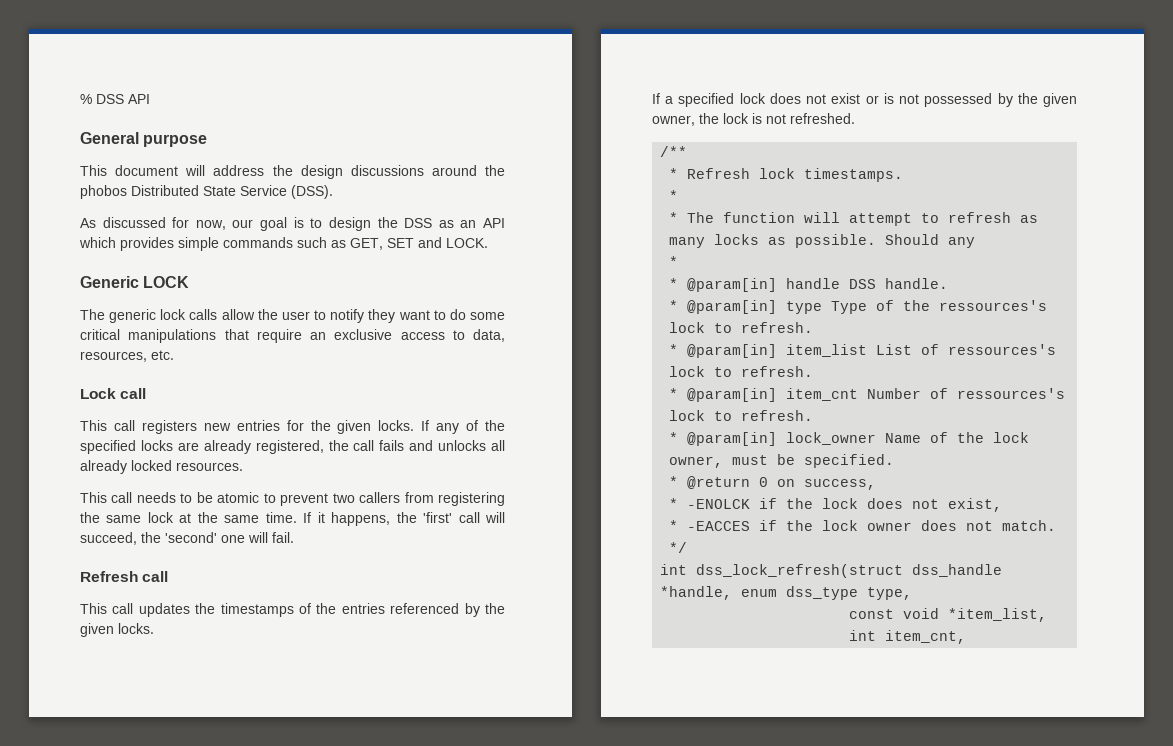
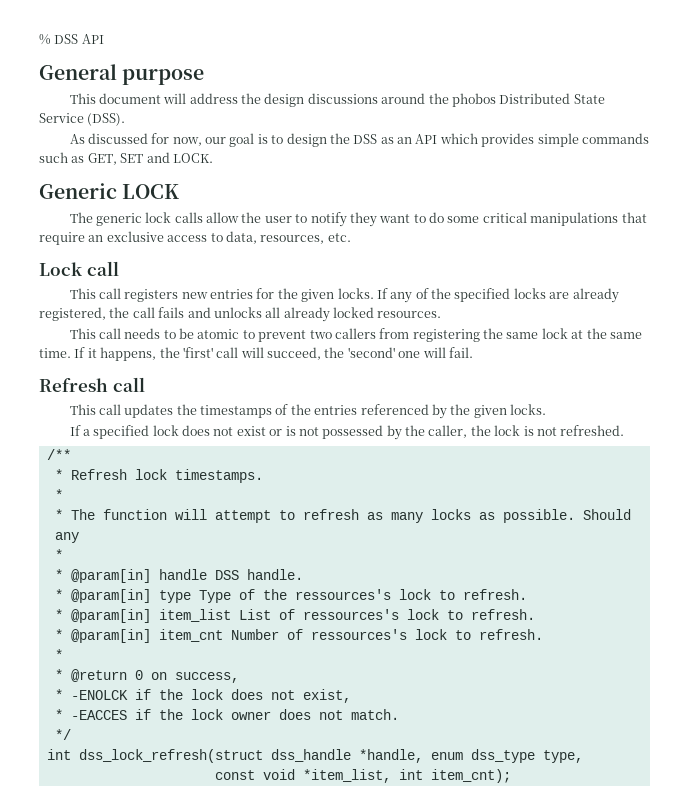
[1043,93,1077,107] [652,115,695,126] given owner, -> [428,425,468,438] caller,
[687,432,1030,446] [669,454,895,468] @param[in] lock_owner Name of the lock owner, must be specified. -> (63, 654) none
[885,630,967,644] item_cnt, -> [430,769,511,783] item_cnt);

